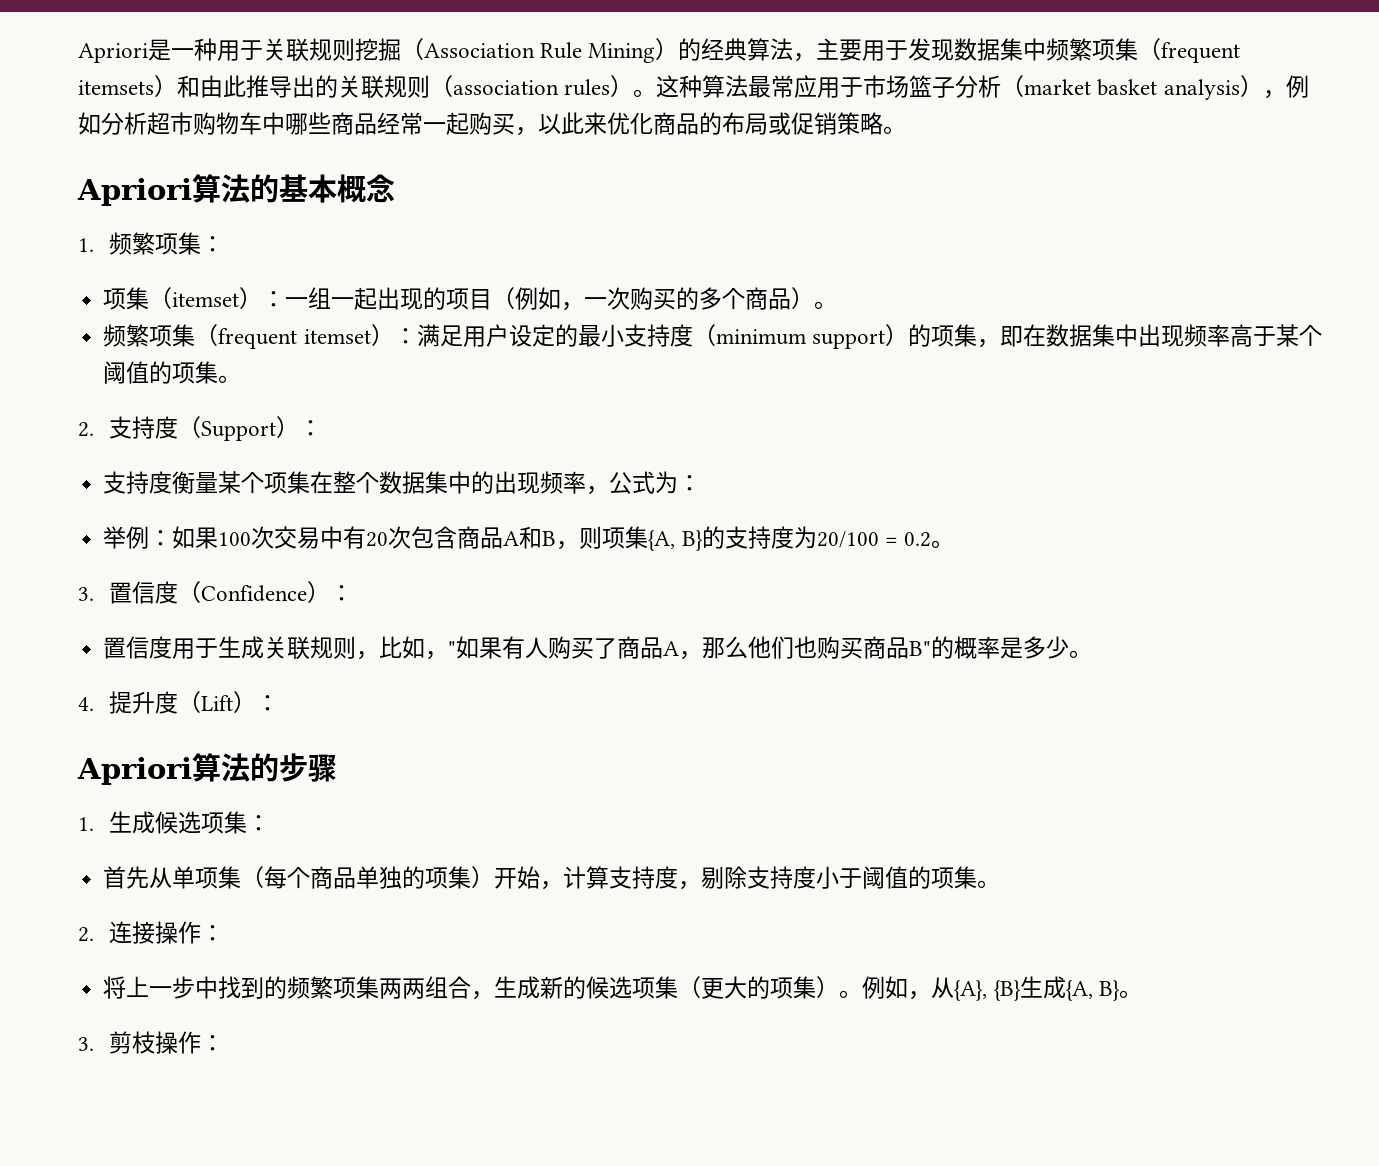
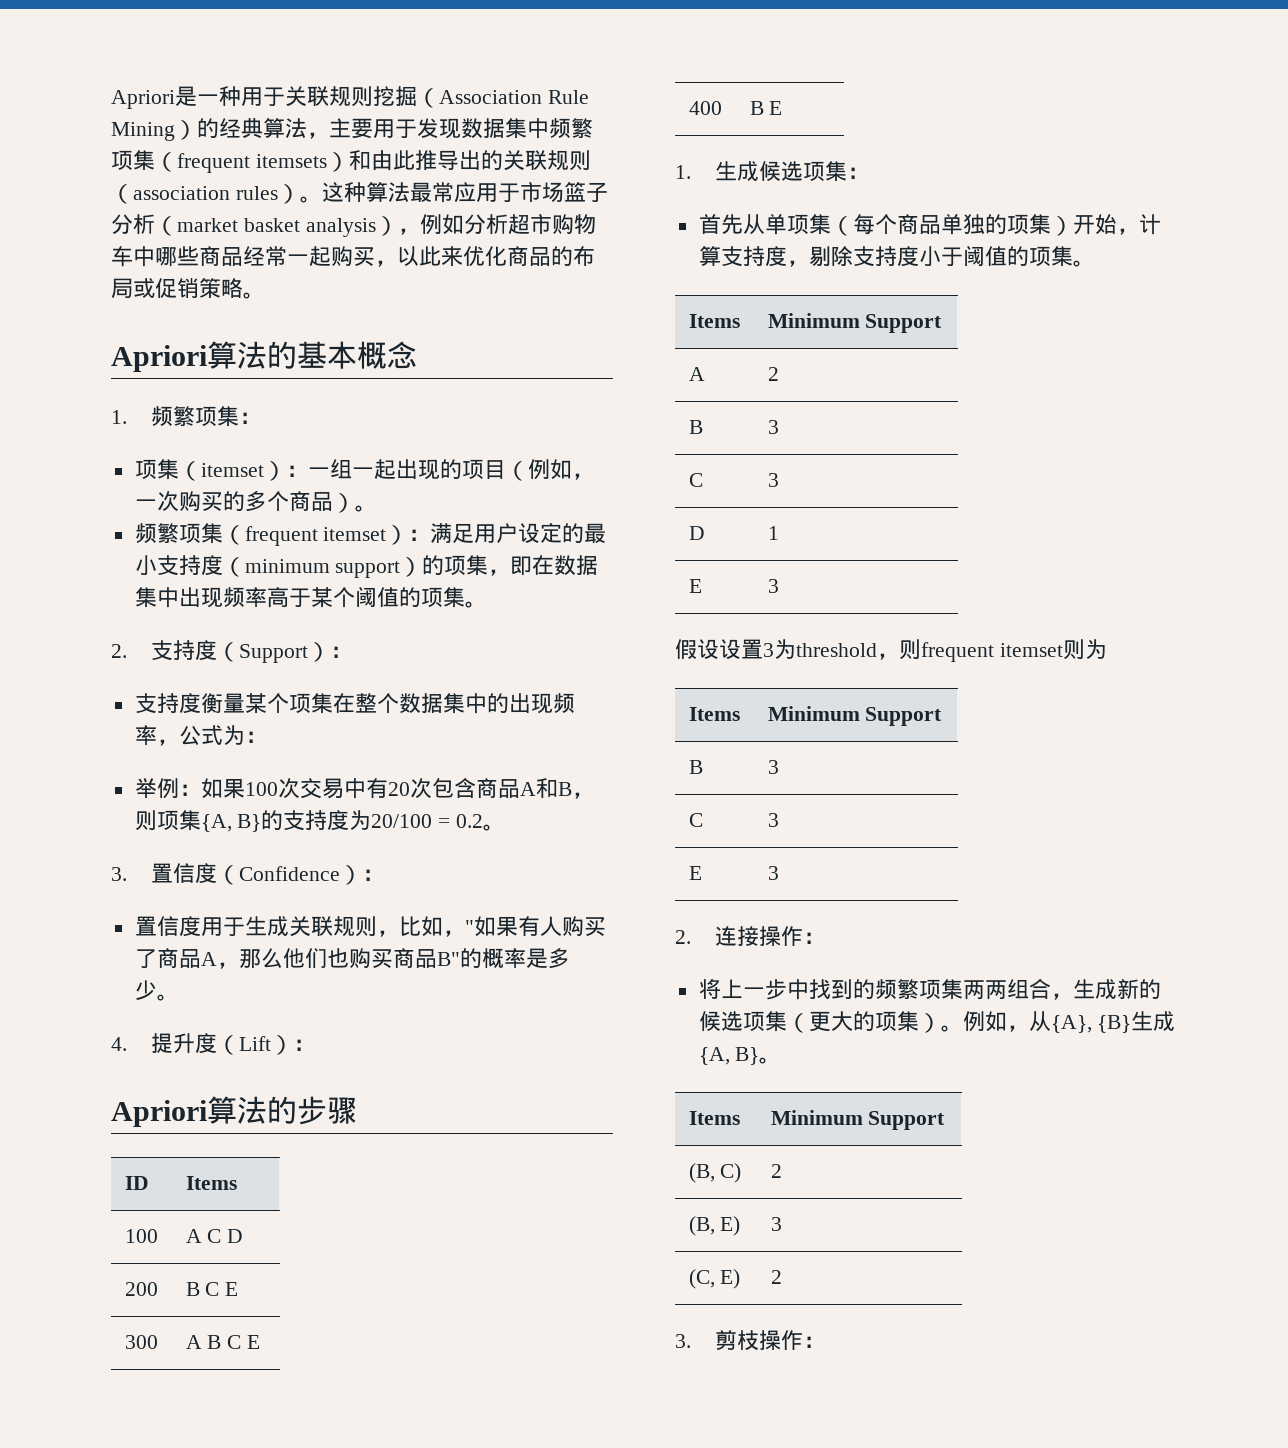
(337, 768) none -> [124,1176,149,1190] [185,1176,237,1190] [124,1229,158,1243] [185,1229,244,1243] [124,1282,158,1296] [185,1282,239,1296] [124,1335,158,1349] [185,1335,260,1349] [688,101,722,115] [749,101,783,115] // ID | Items // 100 | A C D // 200 | B C E // 300 | A B C E // 400 | B E
(1001, 884) none -> [688,314,740,328] [767,313,943,333] [688,367,705,381] [767,367,779,381] [688,420,703,434] [767,420,779,434] [688,473,703,487] [767,473,779,487] [688,526,705,540] [767,526,779,540] [688,579,702,593] [767,579,779,593] [675,639,1107,662] [688,707,740,721] [767,706,943,726] [688,760,703,774] [767,760,779,774] [688,813,703,827] [767,813,779,827] [688,866,702,880] [767,866,779,880] // Items | Minimum Support // A | 2 // B | 3 // C | 3 // D | 1 // E | 3 // 假设设置3为threshold，则frequent itemset则为 // Items | Minimum Support // B | 3 // C | 3 // E | 3
(1142, 994) none -> [688,1111,740,1125] [770,1110,946,1130] [688,1163,742,1183] [770,1164,782,1178] [688,1216,741,1236] [770,1217,782,1231] [688,1269,741,1289] [770,1270,782,1284] // Items | Minimum Support // (B, C) | 2 // (B, E) | 3 // (C, E) | 2

